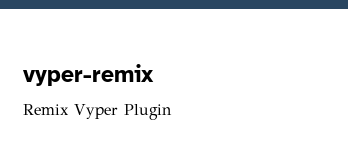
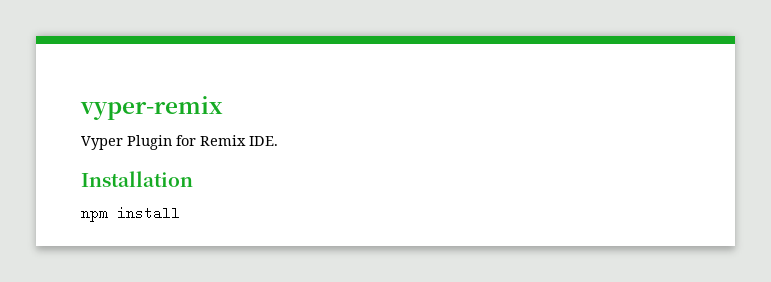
[23,104,69,115] Remix -> (223, 108) none
(172, 112) none -> [176,135,278,146] [81,171,193,187] [81,206,180,222] for Remix IDE. // Installation // npm install

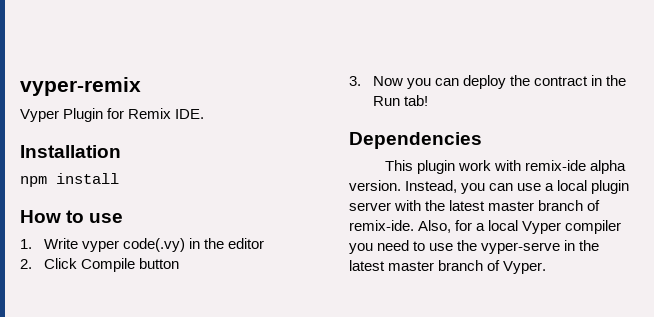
(180, 213) none -> [20,210,124,223] [20,238,265,252] [20,258,179,272] [349,75,627,89] [372,95,428,106] [349,132,482,149] [384,160,627,174] [349,180,630,194] [349,200,601,211] [349,220,622,234] [349,240,600,254] [349,260,547,274] // How to use // 1. Write vyper code(.vy) in the editor // 2. Click Compile button // 3. Now you can deploy the contract in the Run tab! // Dependencies // This plugin work with remix-ide alpha version. Instead, you can use a local plugin server with the latest master branch of remix-ide. Also, for a local Vyper compiler you need to use the vyper-serve in the latest master branch of Vyper.

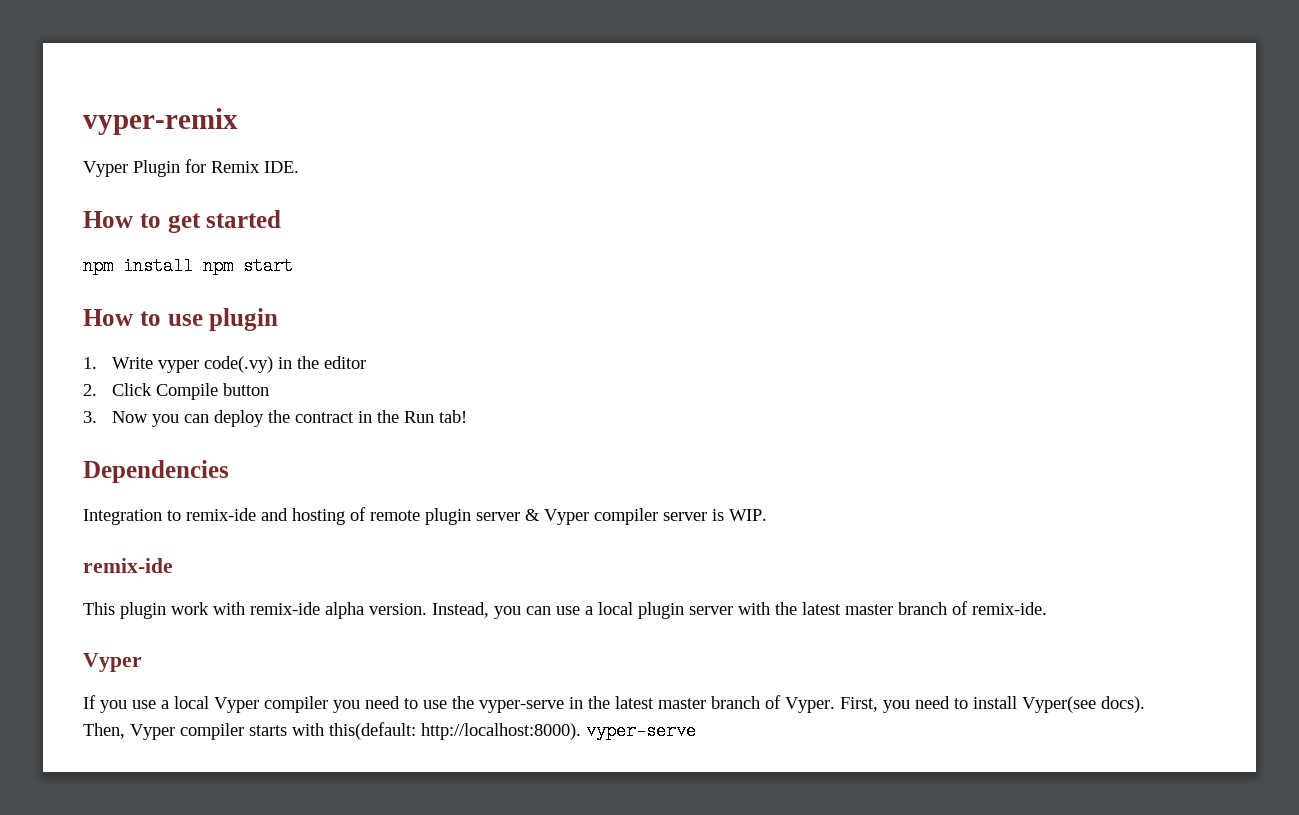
[20,145,121,158] Installation -> [83,210,282,233] How to get started
(119, 178) none -> [203,257,293,275] npm start
(124, 218) none -> [209,308,279,331] plugin
(482, 140) none -> [83,507,767,525] [83,558,173,573] // Integration to remix-ide and hosting of remote plugin server & Vyper compiler server is WIP. // remix-ide
[418,220,473,233] Also, for -> [83,653,142,672] [83,695,156,713] // Vyper // If you use
(547, 267) none -> [840,696,1145,713] [83,722,696,740] First, you need to install Vyper(see docs). Then, Vyper compiler starts with this(default: http://localhost:8000). vyper-serve

